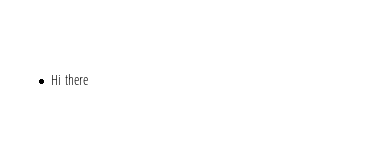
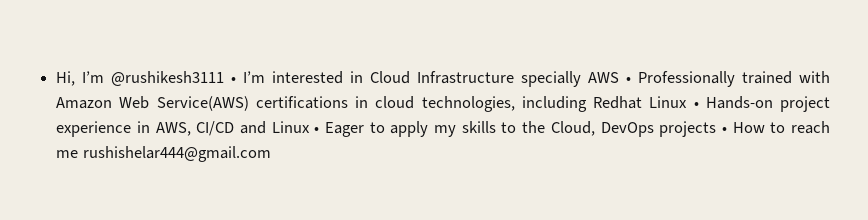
[51,74,89,85] Hi there -> [56,71,831,87] [56,96,830,112] [56,121,830,137] [56,146,271,162] Hi, I’m @rushikesh3111 • I’m interested in Cloud Infrastructure specially AWS • Professionally trained with Amazon Web Service(AWS) certifications in cloud technologies, including Redhat Linux • Hands-on project experience in AWS, CI/CD and Linux • Eager to apply my skills to the Cloud, DevOps projects • How to reach me rushishelar444@gmail.com

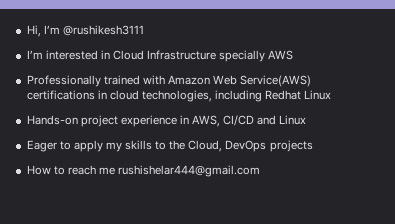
[231,77,237,83] • -> (144, 30) //
[626,77,632,83] • -> (294, 55) //
[693,102,699,108] • -> (332, 95) //
[314,127,320,133] • -> (307, 120) //
[721,127,727,133] • -> (313, 146) //

